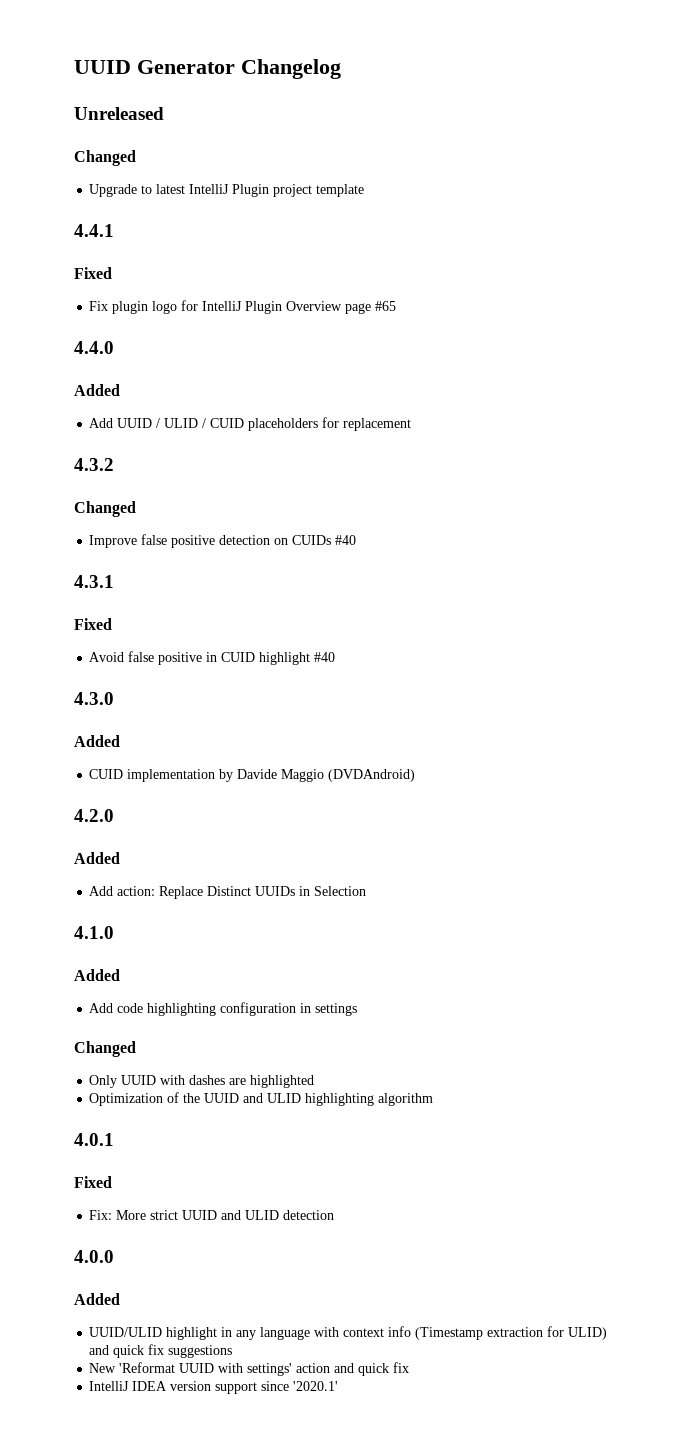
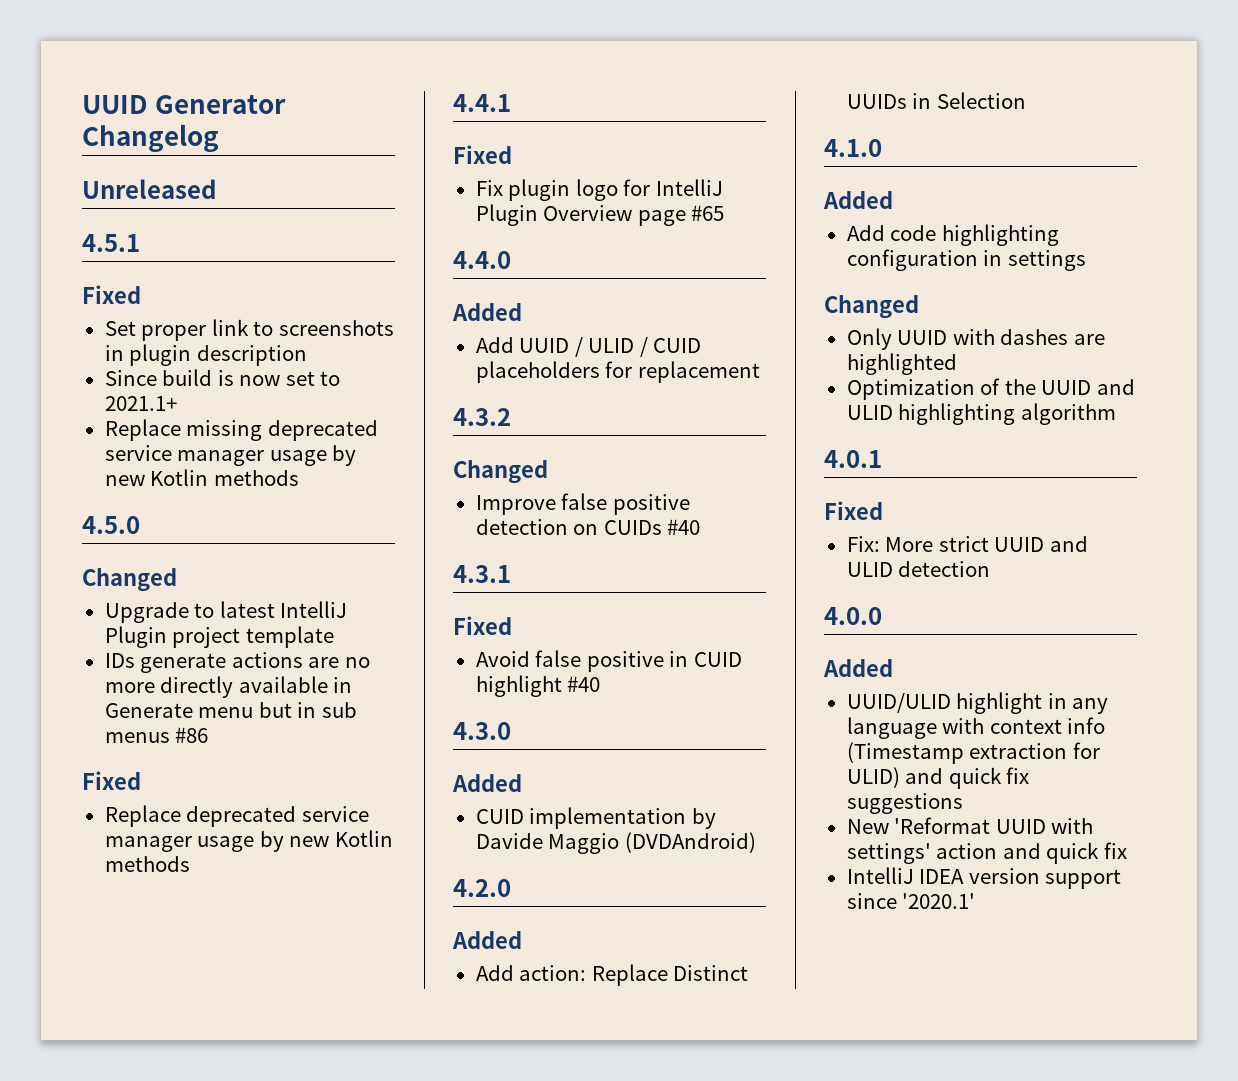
(164, 113) none -> [82,234,140,252] [82,285,141,304] [104,319,394,341] [104,344,307,366] [104,369,341,386] [104,396,177,411] [104,419,378,441] [104,445,357,466] [104,469,299,486] [82,516,140,534] // 4.5.1 // Fixed // Set proper link to screenshots in plugin description // Since build is now set to 2021.1+ // Replace missing deprecated service manager usage by new Kotlin methods // 4.5.0
(365, 190) none -> [104,652,370,673] [104,676,353,698] [104,702,357,718] [104,727,209,743] [82,771,141,790] [104,805,369,827] [104,830,393,852] [104,856,190,872] // IDs generate actions are no more directly available in Generate menu but in sub menus #86 // Fixed // Replace deprecated service manager usage by new Kotlin methods

